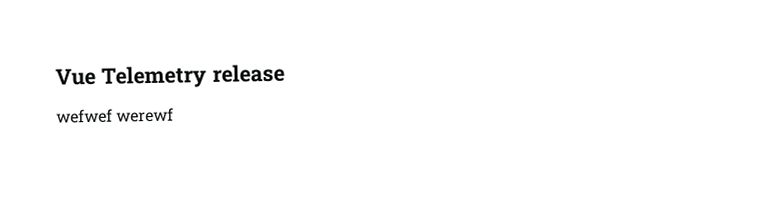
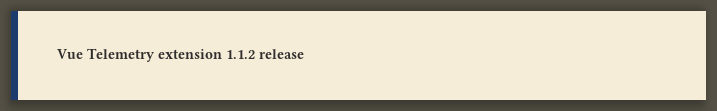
(207, 77) none -> [158,49,255,59] extension 1.1.2
[56,107,175,124] // wefwef werewf -> (304, 54) none

